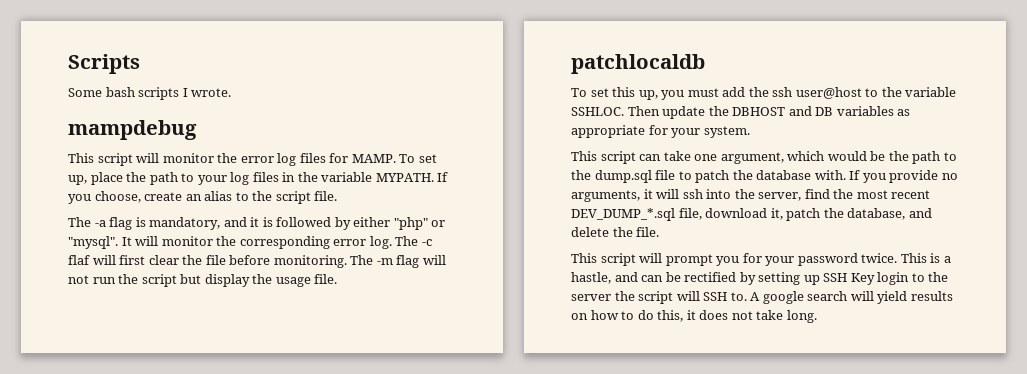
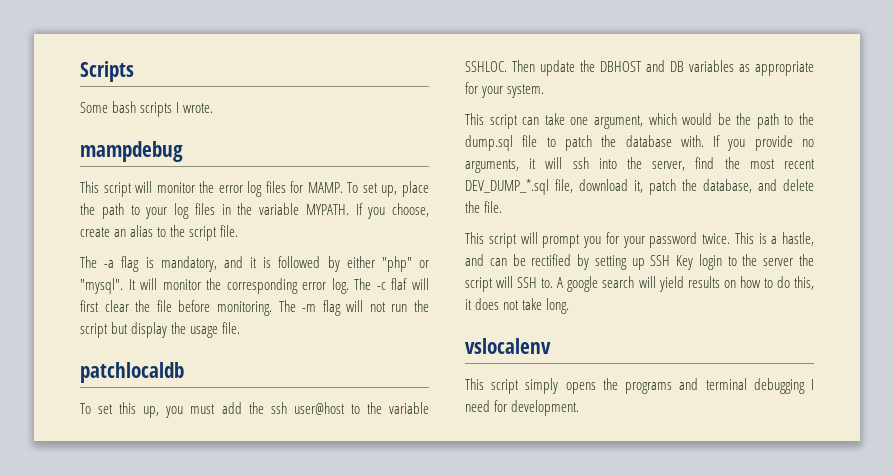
(817, 316) none -> [465,338,551,354] [465,378,814,394] [465,400,580,416] // vslocalenv // This script simply opens the programs and terminal debugging I need for development.

